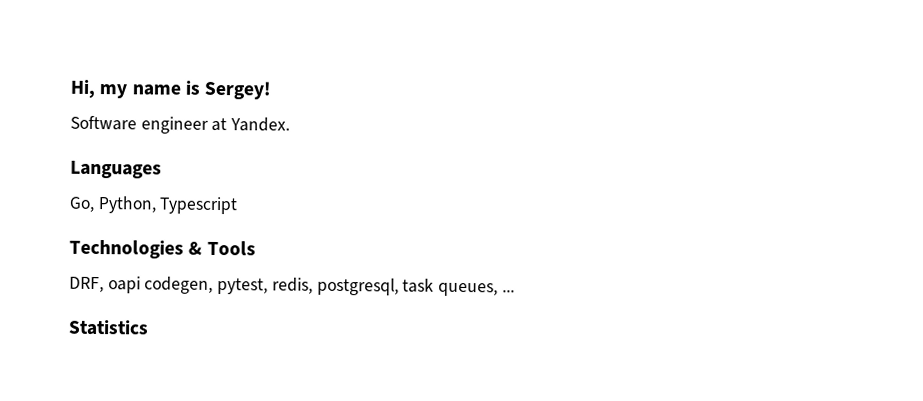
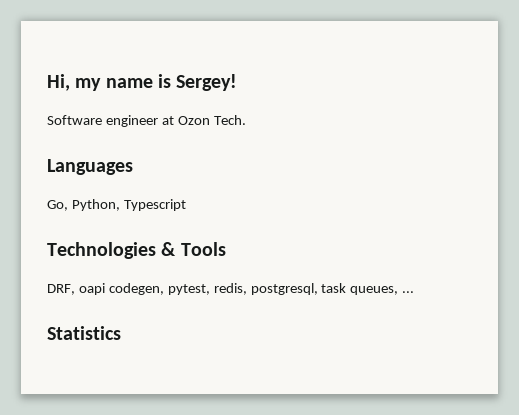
[230,117,291,132] Yandex. -> [177,115,246,125] Ozon Tech.

